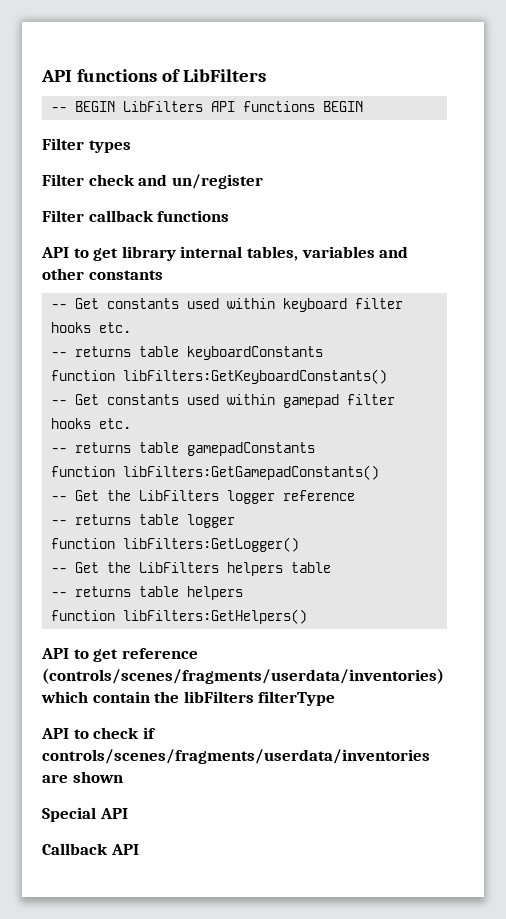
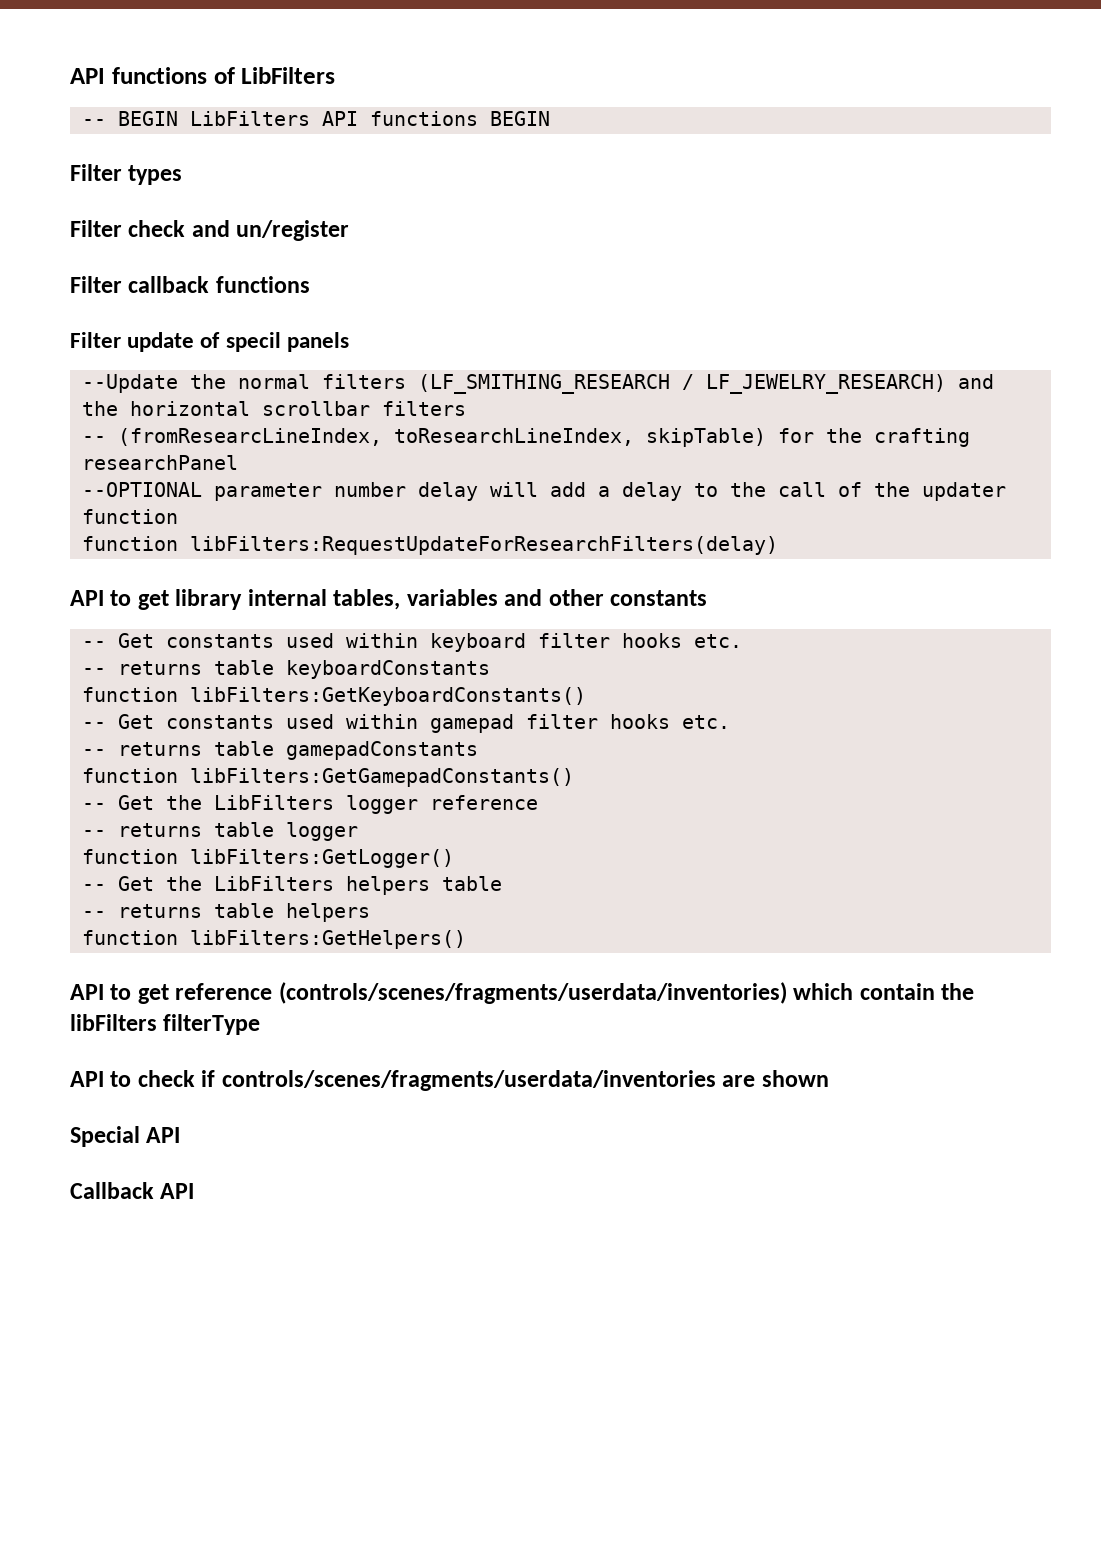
(230, 216) none -> [70,332,349,352] [82,374,995,394] [82,401,467,416] [82,428,971,447] [82,455,239,470] [82,482,1007,501] [82,509,179,524] [82,536,779,555] // Filter update of specil panels // --Update the normal filters (LF_SMITHING_RESEARCH / LF_JEWELRY_RESEARCH) and the horizontal scrollbar filters // -- (fromResearcLineIndex, toResearchLineIndex, skipTable) for the crafting researchPanel // --OPTIONAL parameter number delay will add a delay to the call of the updater function // function libFilters:RequestUpdateForResearchFilters(delay)

